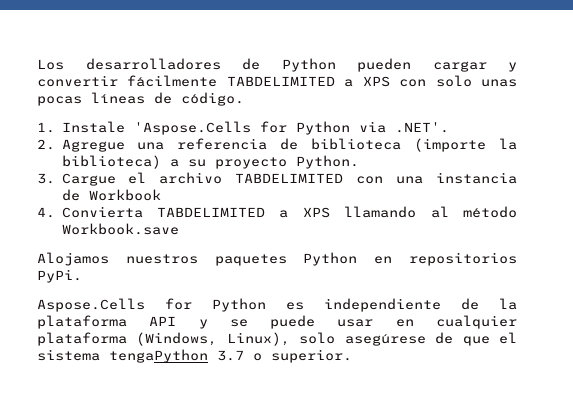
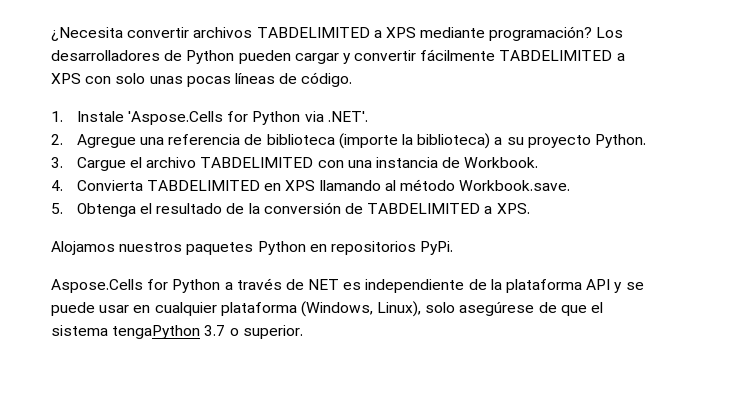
(37, 64) none -> [51,26,593,41] ¿Necesita convertir archivos TABDELIMITED a XPS mediante programación?
[88,189,161,201] Workbook -> [464,157,539,168] Workbook.
[279,210,289,218] a -> [264,183,282,191] en
[61,223,179,235] Workbook.save -> [459,180,571,191] [51,202,530,217] Workbook.save. // 5. Obtenga el resultado de la conversión de TABDELIMITED a XPS.
(266, 305) none -> [224,278,340,290] a través de NET

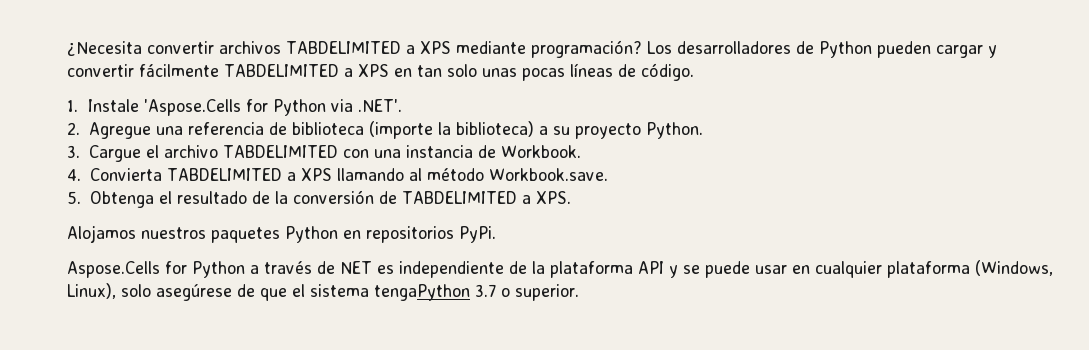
[85,76,112,84] con -> [393,65,442,77] en tan
[264,183,282,191] en -> [286,172,296,181] a

